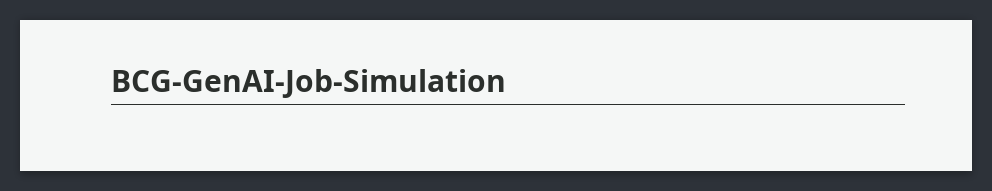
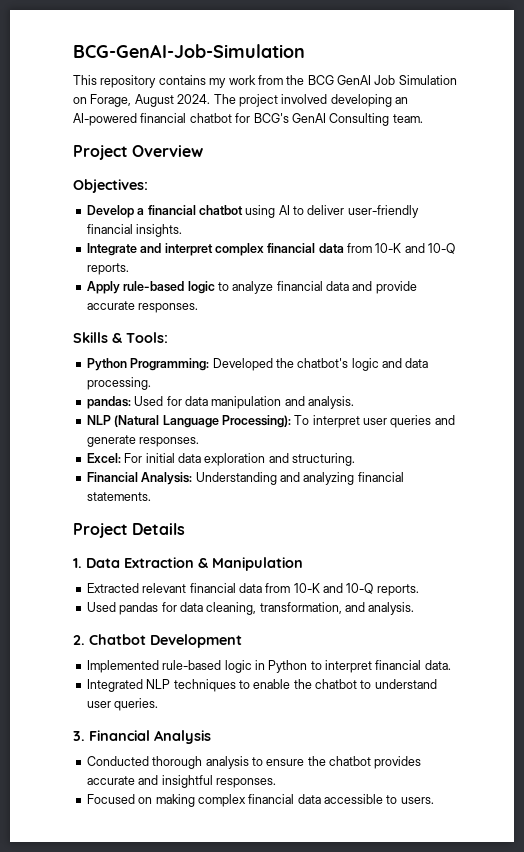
(506, 83) none -> [73,75,457,88] [73,94,408,107] [73,113,423,126] [73,145,204,160] [73,179,148,193] [86,205,419,218] [86,224,183,237] [86,243,456,256] [86,263,129,275] [86,281,417,294] [86,301,199,313] [73,332,168,343] [86,358,429,371] [86,377,151,390] [86,396,354,409] [86,415,455,428] [86,435,200,447] [86,453,355,466] [86,472,404,485] [86,492,151,501] [73,523,186,538] [73,557,303,571] [86,583,419,596] [86,602,415,615] [73,634,242,648] [86,660,451,673] [86,679,437,692] [86,698,159,711] [73,730,211,744] [86,756,422,769] [86,775,276,788] [86,794,434,807] // This repository contains my work from the BCG GenAI Job Simulation on Forage, August 2024. The project involved developing an AI-powered financial chatbot for BCG's GenAI Consulting team. // Project Overview // Objectives: // Develop a financial chatbot using AI to deliver user-friendly financial insights. // Integrate and interpret complex financial data from 10-K and 10-Q reports. // Apply rule-based logic to analyze financial data and provide accurate responses. // Skills & Tools: // Python Programming: Developed the chatbot's logic and data processing. // pandas: Used for data manipulation and analysis. // NLP (Natural Language Processing): To interpret user queries and generate responses. // Excel: For initial data exploration and structuring. // Financial Analysis: Understanding and analyzing financial statements. // Project Details // 1. Data Extraction & Manipulation // Extracted relevant financial data from 10-K and 10-Q reports. // Used pandas for data cleaning, transformation, and analysis. // 2. Chatbot Development // Implemented rule-based logic in Python to interpret financial data. // Integrated NLP techniques to enable the chatbot to understand user queries. // 3. Financial Analysis // Conducted thorough analysis to ensure the chatbot provides accurate and insightful responses. // Focused on making complex financial data accessible to users.

